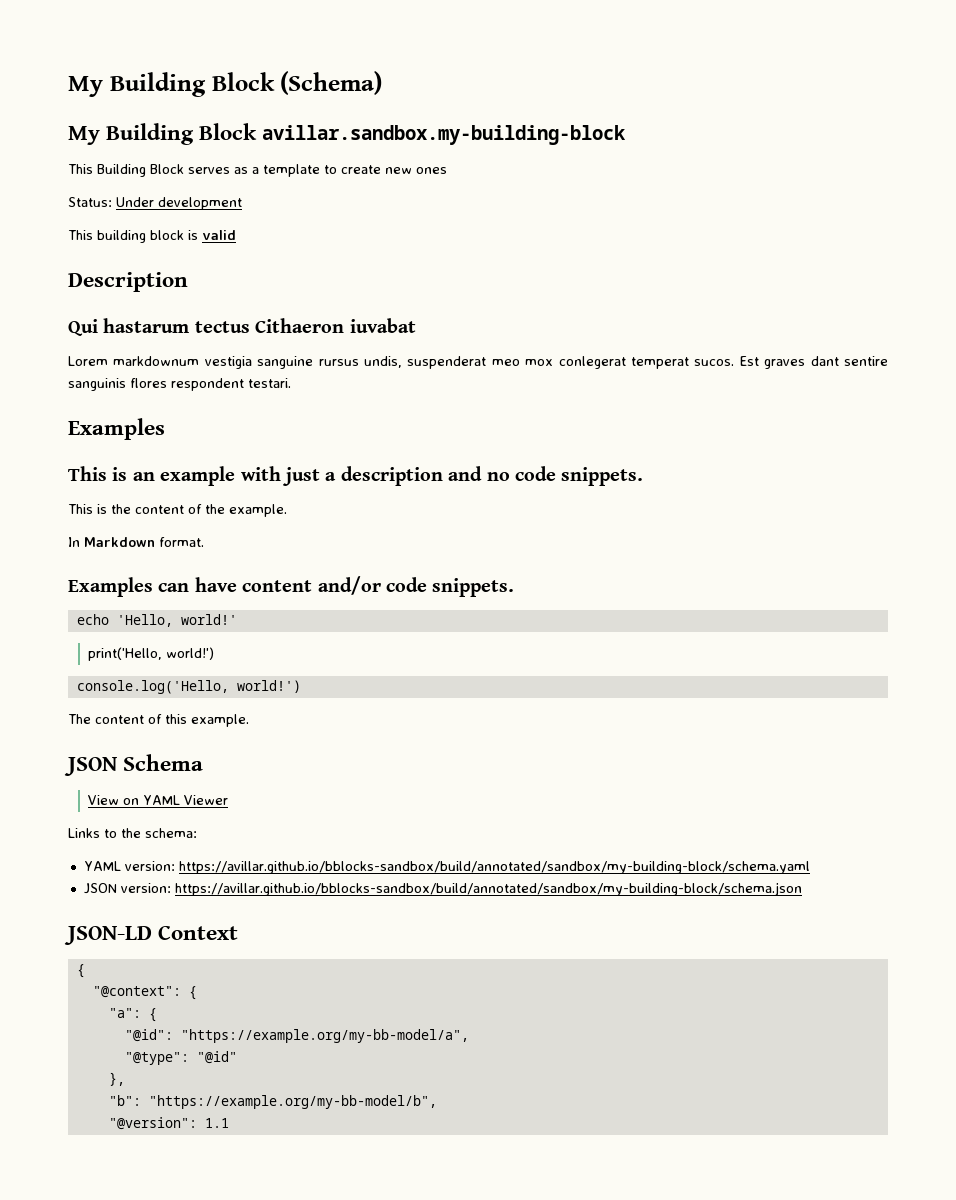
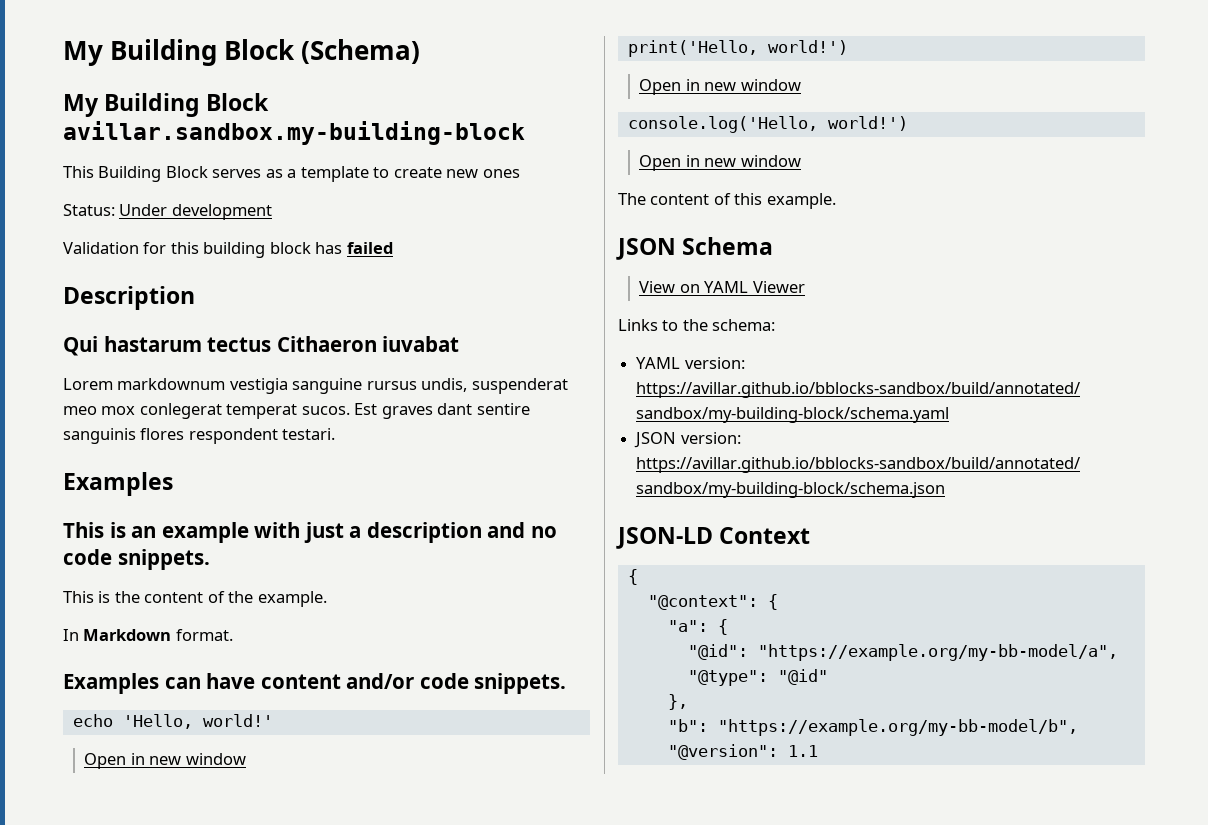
[68,230,236,243] This building block is valid -> [63,242,393,258] Validation for this building block has failed
[87,647,214,661] [76,680,301,694] print('Hello, world!') // console.log('Hello, world!') -> [84,753,246,769] [627,40,848,57] [639,79,801,95] [627,116,908,133] [639,155,801,171] Open in new window // print('Hello, world!') // Open in new window // console.log('Hello, world!') // Open in new window

